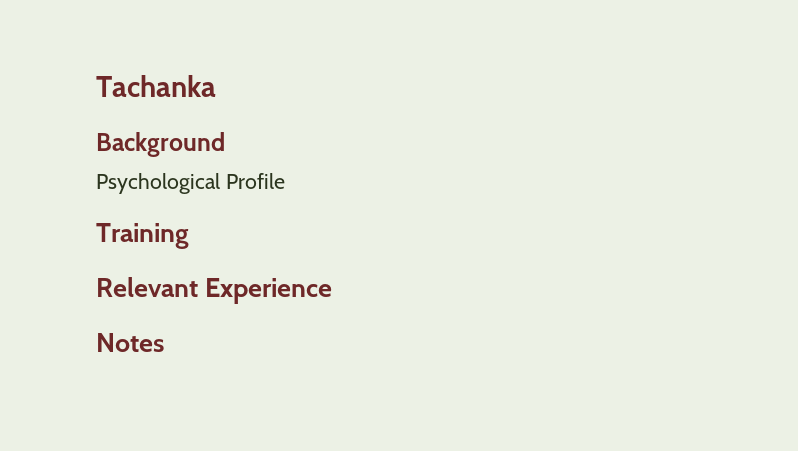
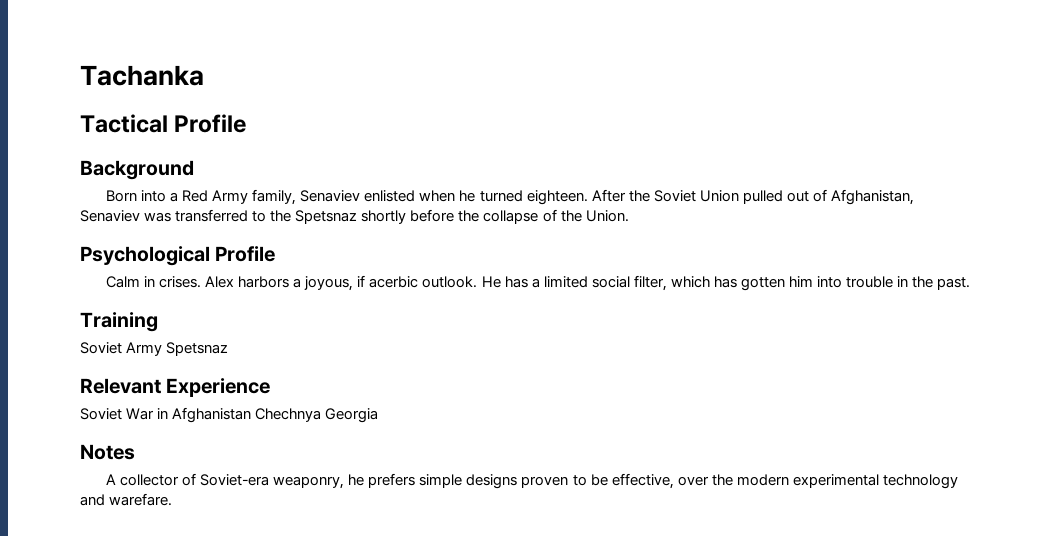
(216, 86) none -> [80,114,248,133] // Tactical Profile
[96,173,285,194] [96,223,189,249] [96,277,333,304] [96,333,164,352] Psychological Profile // Training // Relevant Experience // Notes -> [106,189,914,205] [80,209,629,224] [80,246,276,266] [106,275,971,291] [80,312,158,332] [80,342,229,356] [80,378,271,397] [80,407,379,423] [80,444,135,460] [106,473,958,489] [80,493,173,506] Born into a Red Army family, Senaviev enlisted when he turned eighteen. After the Soviet Union pulled out of Afghanistan, Senaviev was transferred to the Spetsnaz shortly before the collapse of the Union. // Psychological Profile // Calm in crises. Alex harbors a joyous, if acerbic outlook. He has a limited social filter, which has gotten him into trouble in the past. // Training // Soviet Army Spetsnaz // Relevant Experience // Soviet War in Afghanistan Chechnya Georgia // Notes // A collector of Soviet-era weaponry, he prefers simple designs proven to be effective, over the modern experimental technology and warefare.

